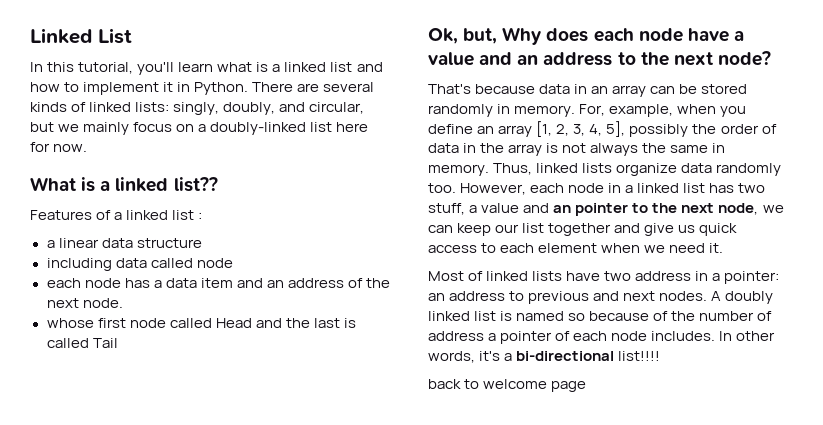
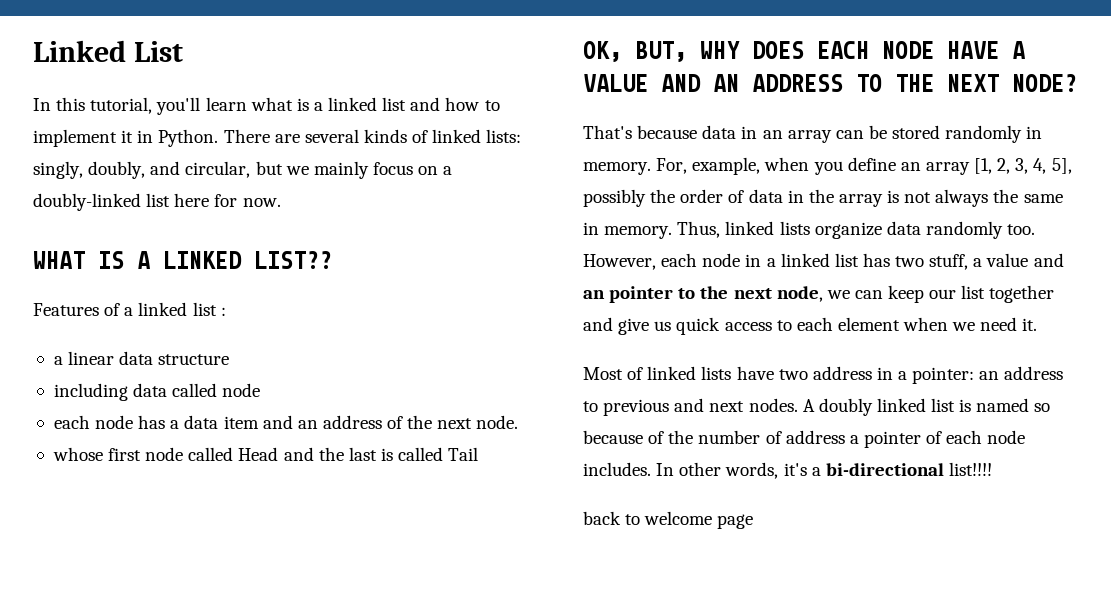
[30,177,218,192] What is a linked list?? -> [33,251,332,269] WHAT IS A LINKED LIST??
[428,27,744,45] [428,51,771,66] Ok, but, Why does each node have a value and an address to the next node? -> [583,41,1025,62] [583,74,1077,92] OK, BUT, WHY DOES EACH NODE HAVE A VALUE AND AN ADDRESS TO THE NEXT NODE?

